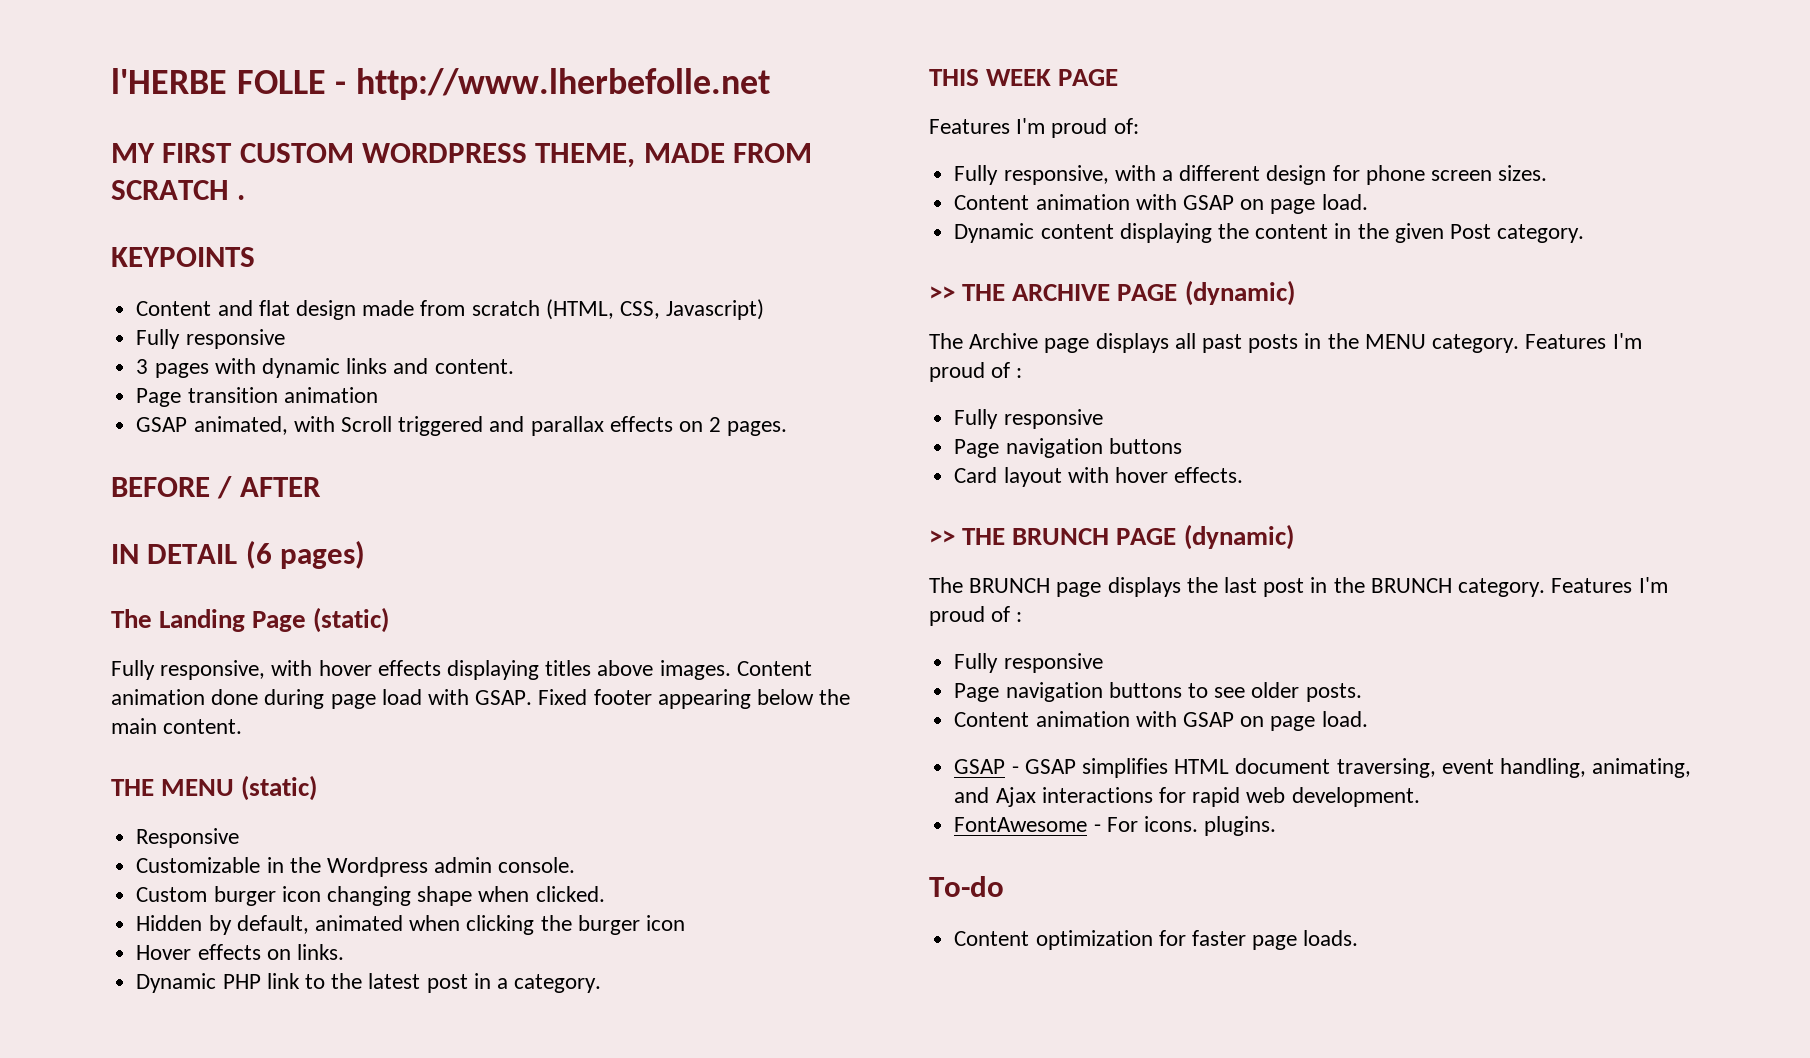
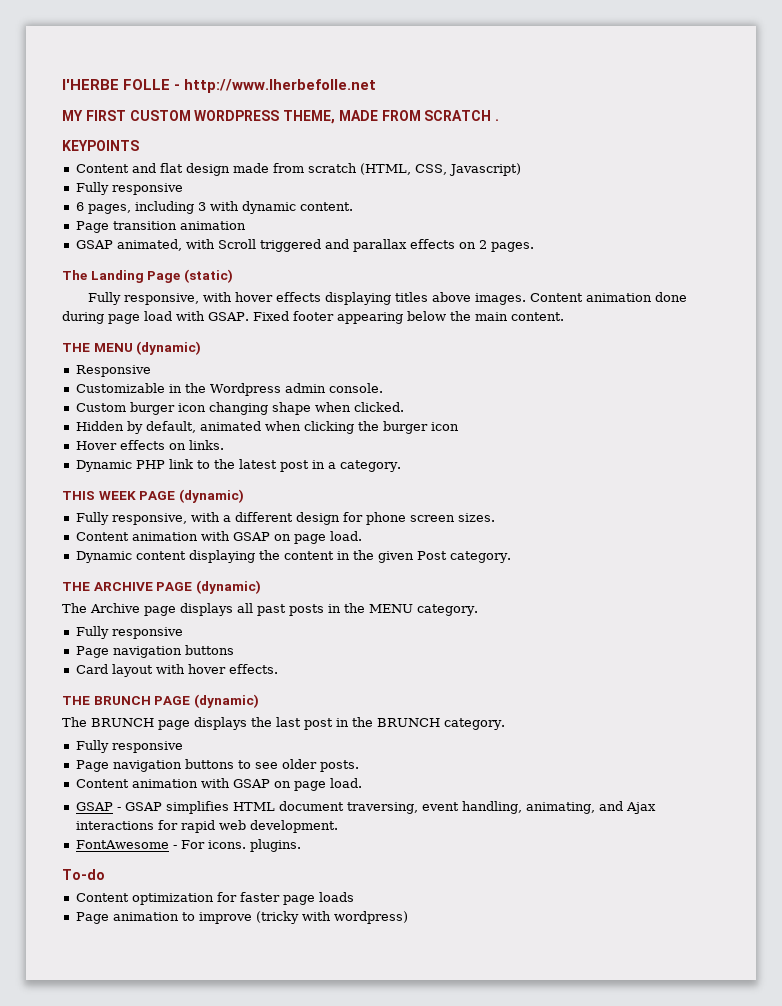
[136,358,429,378] 3 pages with dynamic links and -> [75,201,296,214] 6 pages, including 3 with dynamic
[111,476,321,499] [111,540,366,569] // BEFORE / AFTER // IN DETAIL (6 pages) -> (534, 247) none
[241,775,318,801] (static) -> [136,341,202,355] (dynamic)
[929,118,1139,138] // Features I'm proud of: -> [178,489,244,503] (dynamic)
[929,286,955,301] >> -> (511, 557) none
[1525,333,1642,349] [929,362,1023,382] Features I'm proud of : -> (478, 610) none
[929,530,955,545] >> -> (278, 669) none
[1551,577,1668,593] [929,606,1023,626] Features I'm proud of : -> (505, 724) none
[1303,930,1359,946] loads. -> [318,892,354,902] [75,911,408,924] loads // Page animation to improve (tricky with wordpress)

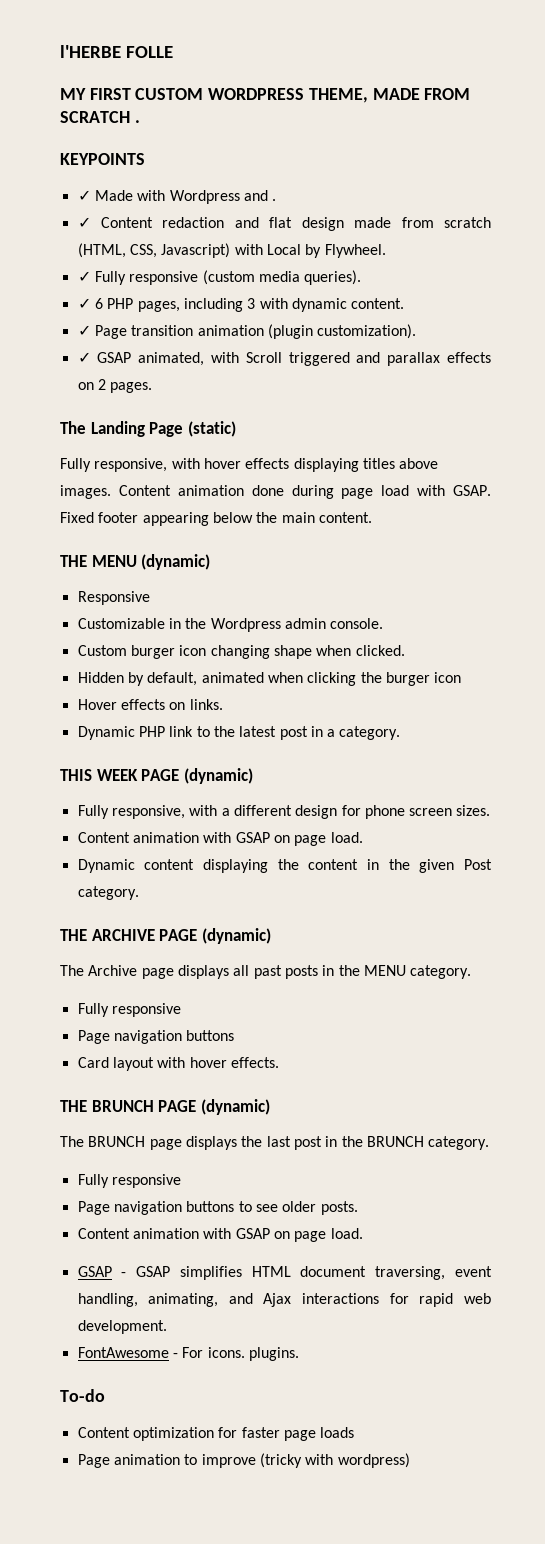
[174,79,377,93] - http://www.lherbefolle.net -> (173, 52) none
[75,164,129,173] Content -> [77,190,277,204] [77,217,225,228] ✓ Made with Wordpress and . // ✓ Content redaction
[75,182,183,195] [75,202,84,211] // Fully responsive // 6 -> [234,244,386,258] [77,270,362,285] [77,298,134,309] with Local by Flywheel. // ✓ Fully responsive (custom media queries). // ✓ 6 PHP
(353, 206) none -> [77,325,91,336] ✓
(246, 225) // -> [267,324,417,339] [77,352,91,363] (plugin customization). // ✓

